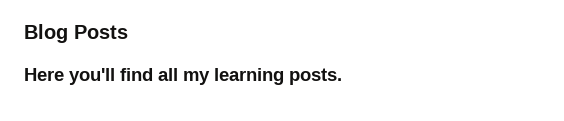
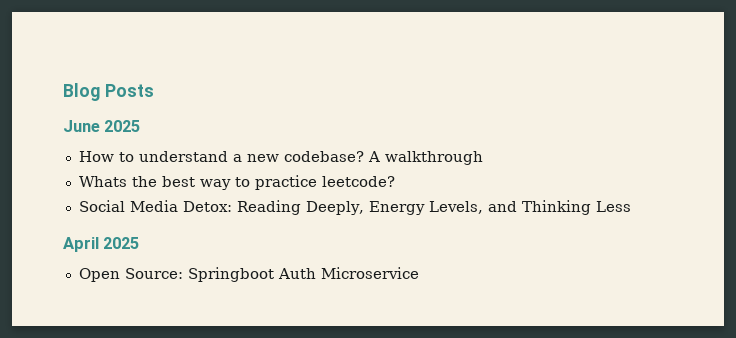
[24,68,342,85] Here you'll find all my learning posts. -> [63,120,141,132] [78,151,483,165] [78,175,395,190] [78,200,631,215] [63,237,140,252] [78,267,419,282] June 2025 // How to understand a new codebase? A walkthrough // Whats the best way to practice leetcode? // Social Media Detox: Reading Deeply, Energy Levels, and Thinking Less // April 2025 // Open Source: Springboot Auth Microservice

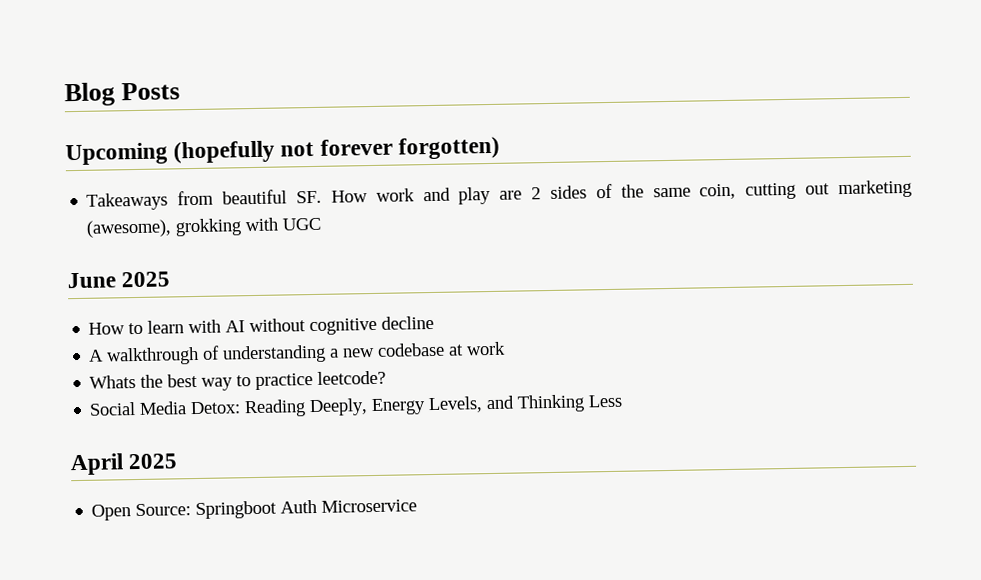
[63,120,141,132] [78,151,483,165] June 2025 // How to understand a new codebase? A walkthrough -> [65,136,500,166] [86,179,913,211] [86,217,322,238] [67,271,171,289] [88,315,435,336] [88,341,507,366] Upcoming (hopefully not forever forgotten) // Takeaways from beautiful SF. How work and play are 2 sides of the same coin, cutting out marketing (awesome), grokking with UGC // June 2025 // How to learn with AI without cognitive decline // A walkthrough of understanding a new codebase at work

